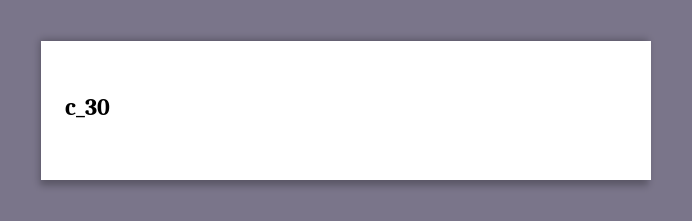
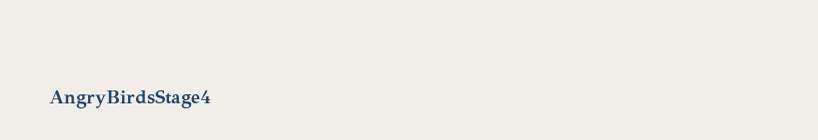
[65,99,110,118] c_30 -> [49,89,212,109] AngryBirdsStage4

